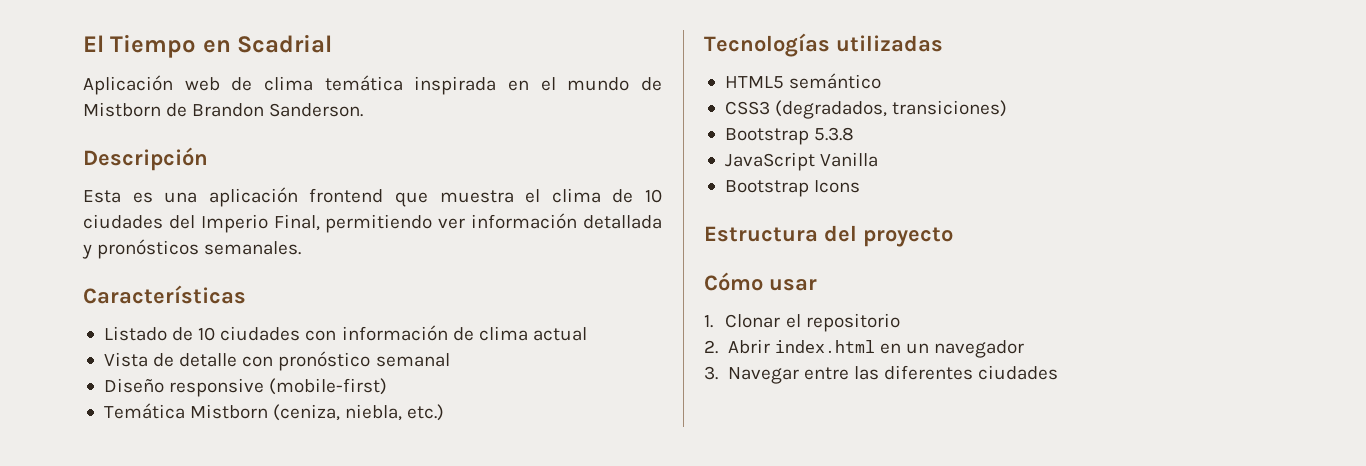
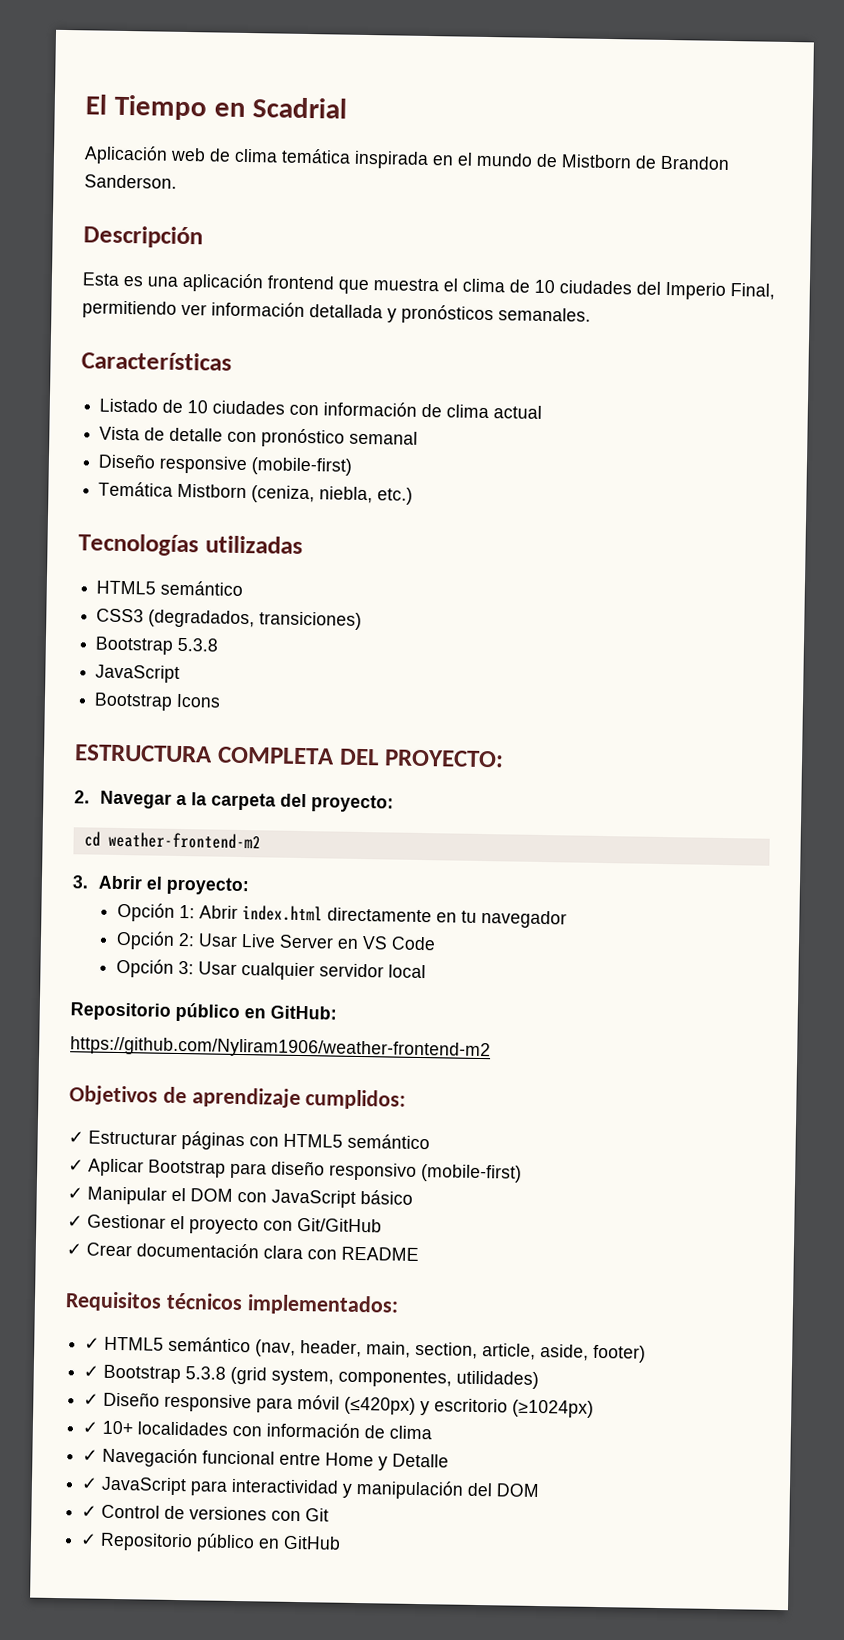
[820,152,879,167] Vanilla -> (181, 673) none
[704,225,953,247] [704,272,817,291] [704,313,900,332] [704,339,1025,358] [704,365,1059,384] Estructura del proyecto // Cómo usar // 1. Clonar el repositorio // 2. Abrir index.html en un navegador // 3. Navegar entre las diferentes ciudades -> [74,744,505,768] [74,790,394,813] [83,831,261,850] [72,875,250,896] [117,902,568,929] [116,930,437,951] [116,958,427,981] [70,1002,337,1023] [70,1036,491,1061] [69,1085,407,1110] [68,1130,430,1151] [68,1158,522,1183] [67,1186,413,1208] [67,1214,382,1235] [66,1242,419,1262] [65,1291,399,1316] [84,1336,647,1363] [83,1364,540,1390] [83,1391,595,1418] [82,1420,433,1440] [82,1447,450,1471] [81,1476,541,1500] [81,1504,330,1522] [80,1532,342,1553] ESTRUCTURA COMPLETA DEL PROYECTO: // 2. Navegar a la carpeta del proyecto: // cd weather-frontend-m2 // 3. Abrir el proyecto: // Opción 1: Abrir index.html directamente en tu navegador // Opción 2: Usar Live Server en VS Code // Opción 3: Usar cualquier servidor local // Repositorio público en GitHub: // https://github.com/Nyliram1906/weather-frontend-m2 // Objetivos de aprendizaje cumplidos: // ✓ Estructurar páginas con HTML5 semántico // ✓ Aplicar Bootstrap para diseño responsivo (mobile-first) // ✓ Manipular el DOM con JavaScript básico // ✓ Gestionar el proyecto con Git/GitHub // ✓ Crear documentación clara con README // Requisitos técnicos implementados: // ✓ HTML5 semántico (nav, header, main, section, article, aside, footer) // ✓ Bootstrap 5.3.8 (grid system, componentes, utilidades) // ✓ Diseño responsive para móvil (≤420px) y escritorio (≥1024px) // ✓ 10+ localidades con información de clima // ✓ Navegación funcional entre Home y Detalle // ✓ JavaScript para interactividad y manipulación del DOM // ✓ Control de versiones con Git // ✓ Repositorio público en GitHub

